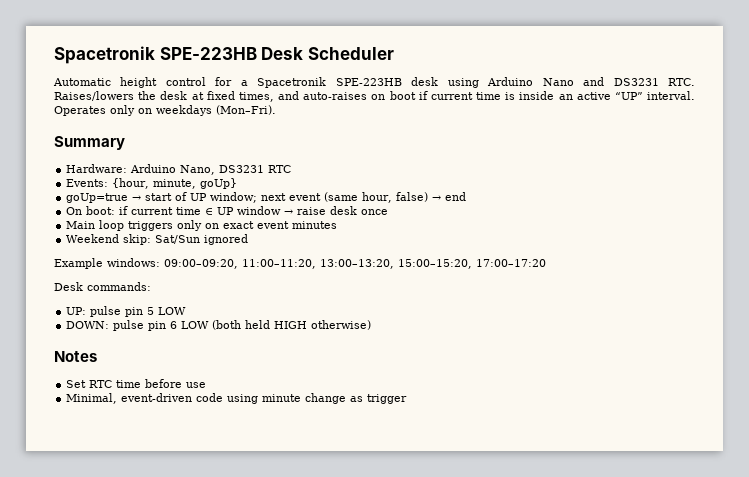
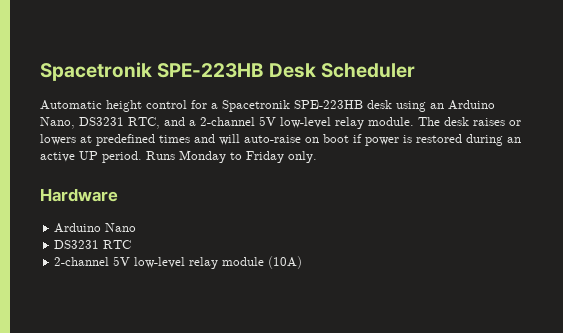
[487,77,695,86] [54,91,695,102] [54,105,276,116] [54,136,125,150] [66,164,292,175] [66,178,238,189] [66,192,467,203] [66,206,389,215] [66,220,338,231] [66,234,249,245] [54,258,546,269] [54,282,151,291] [66,306,187,317] [66,320,372,331] [54,351,97,362] [66,379,207,388] [66,393,408,404] Arduino Nano and DS3231 RTC. Raises/lowers the desk at fixed times, and auto-raises on boot if current time is inside an active “UP” interval. Operates only on weekdays (Mon–Fri). // Summary // Hardware: Arduino Nano, DS3231 RTC // Events: {hour, minute, goUp} // goUp=true → start of UP window; next event (same hour, false) → end // On boot: if current time ∈ UP window → raise desk once // Main loop triggers only on exact event minutes // Weekend skip: Sat/Sun ignored // Example windows: 09:00–09:20, 11:00–11:20, 13:00–13:20, 15:00–15:20, 17:00–17:20 // Desk commands: // UP: pulse pin 5 LOW // DOWN: pulse pin 6 LOW (both held HIGH otherwise) // Notes // Set RTC time before use // Minimal, event-driven code using minute change as trigger -> [430,100,495,110] [40,116,521,129] [40,134,521,146] [40,150,317,163] [40,188,118,202] [54,223,137,233] [54,240,132,249] [54,256,303,269] an Arduino Nano, DS3231 RTC, and a 2-channel 5V low-level relay module. The desk raises or lowers at predefined times and will auto-raise on boot if power is restored during an active UP period. Runs Monday to Friday only. // Hardware // Arduino Nano // DS3231 RTC // 2-channel 5V low-level relay module (10A)

